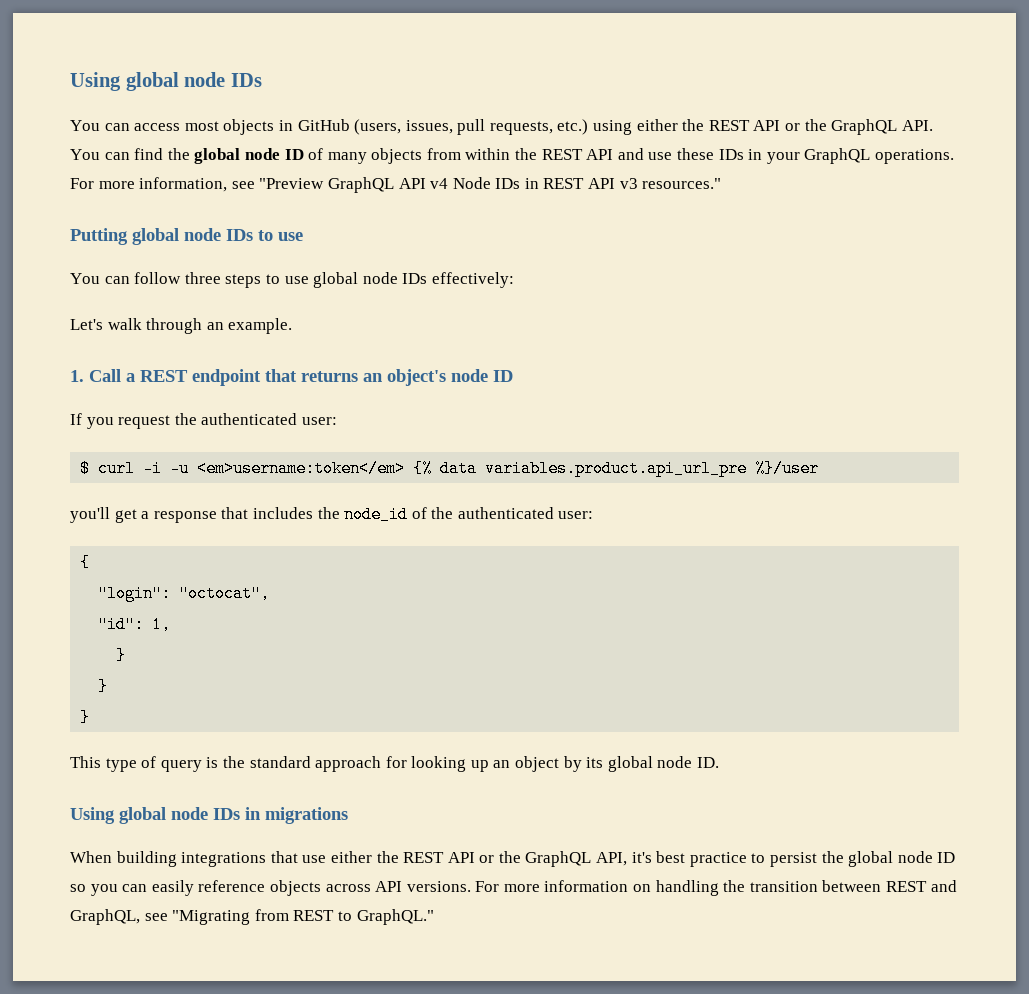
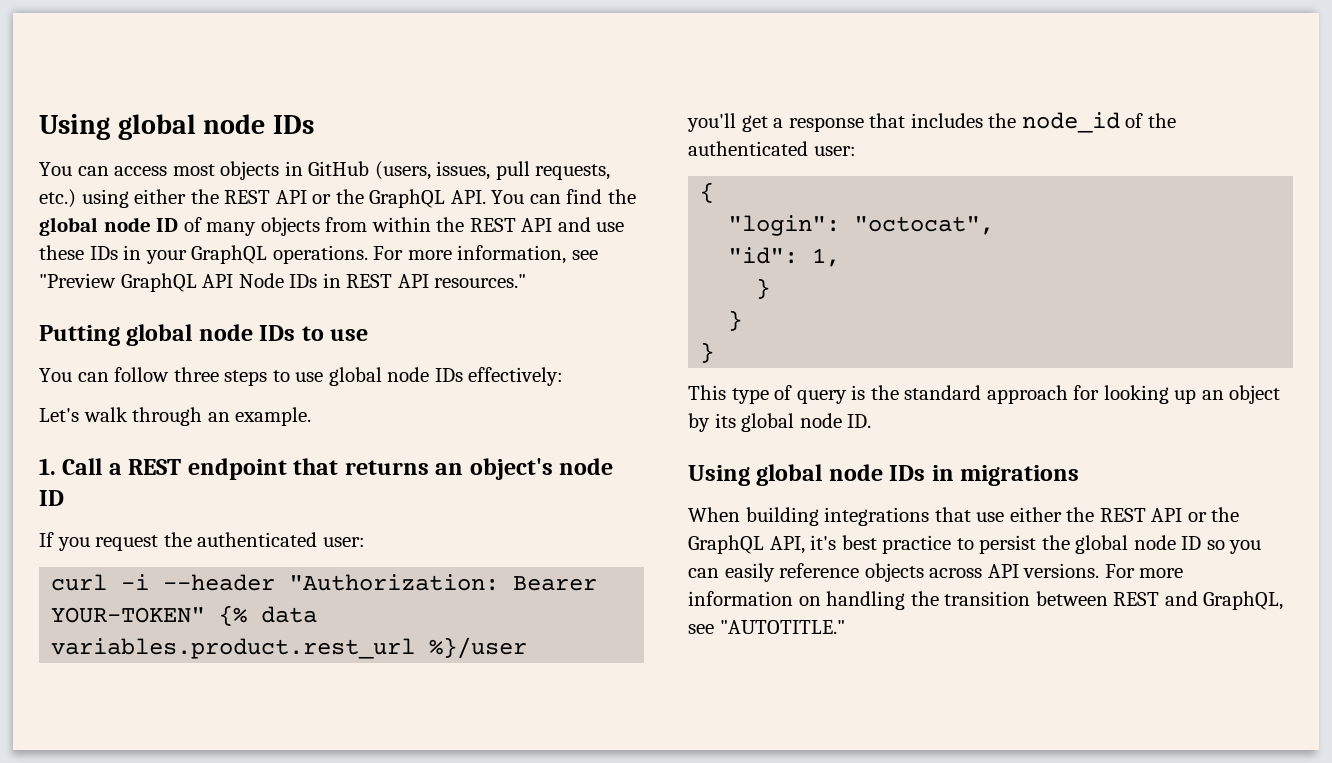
[430,178,449,189] v4 -> (234, 281) none
[619,178,638,189] v3 -> (429, 281) none
[80,460,91,477] $ -> (365, 542) none
[170,460,406,477] -u <em>username:token</em> -> [163,574,598,591] [51,607,206,623] --header "Authorization: Bearer YOUR-TOKEN"
[485,460,748,477] variables.product.api_url_pre -> [51,638,416,659] variables.product.rest_url
[172,909,434,925] "Migrating from REST to GraphQL." -> [719,620,845,634] "AUTOTITLE."

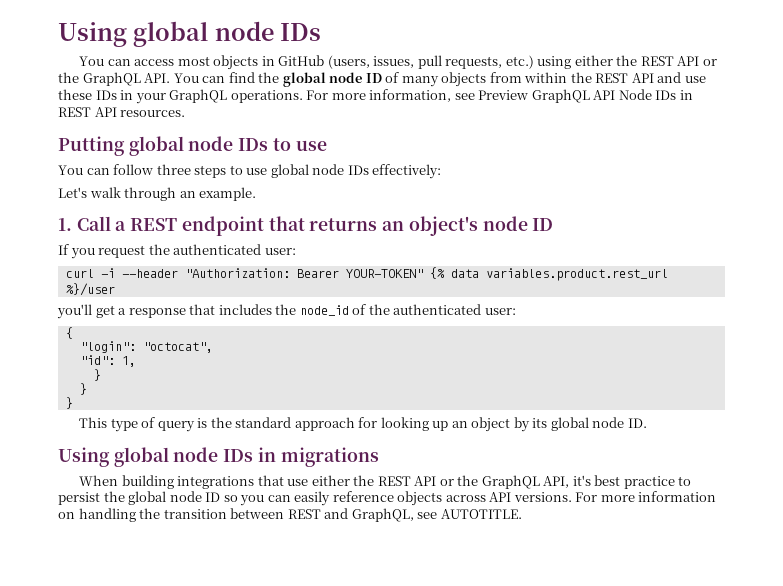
[39,273,116,288] "Preview -> [478,90,529,100] Preview
[434,274,527,288] resources." -> [120,110,186,117] resources.
[719,620,845,634] "AUTOTITLE." -> [440,509,522,519] AUTOTITLE.

